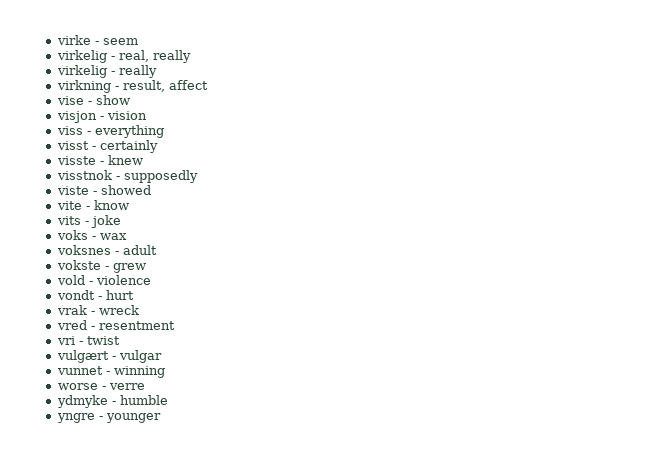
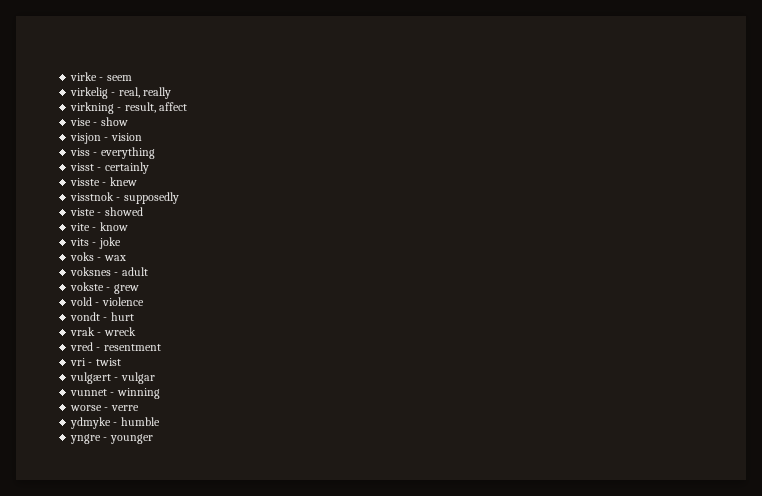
[56,65,157,78] // virkelig - really -> (171, 93) none

